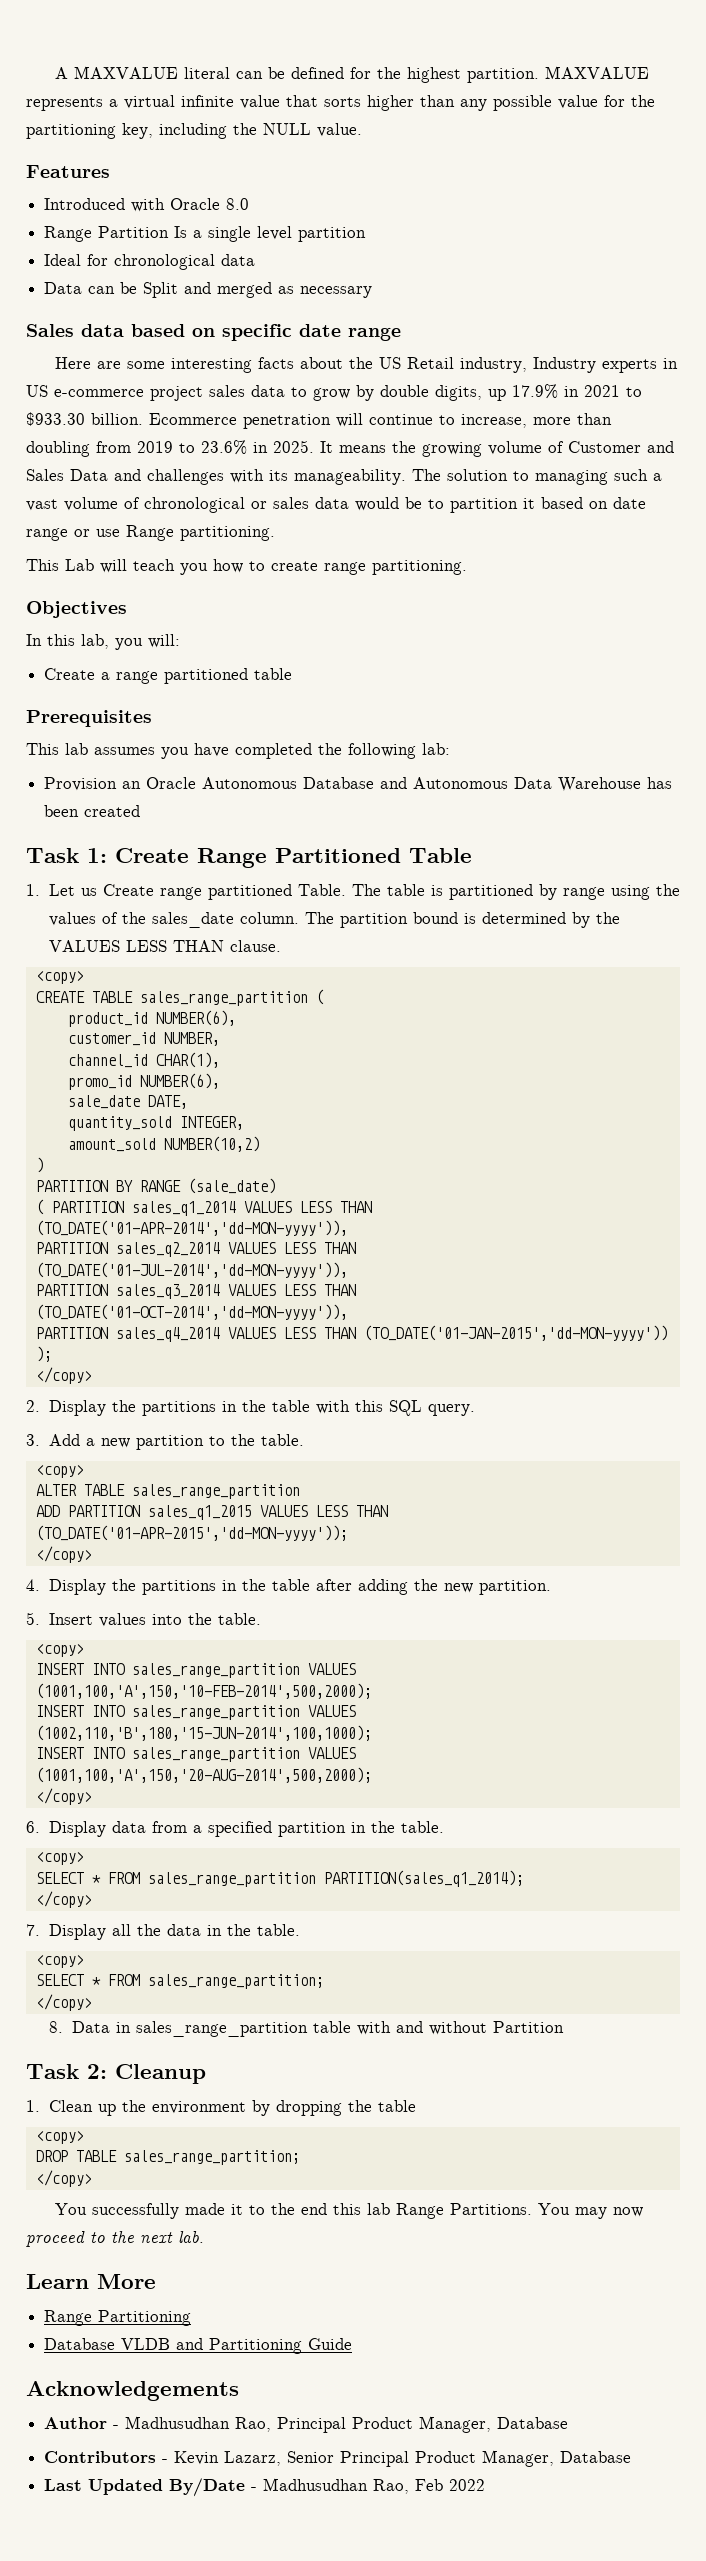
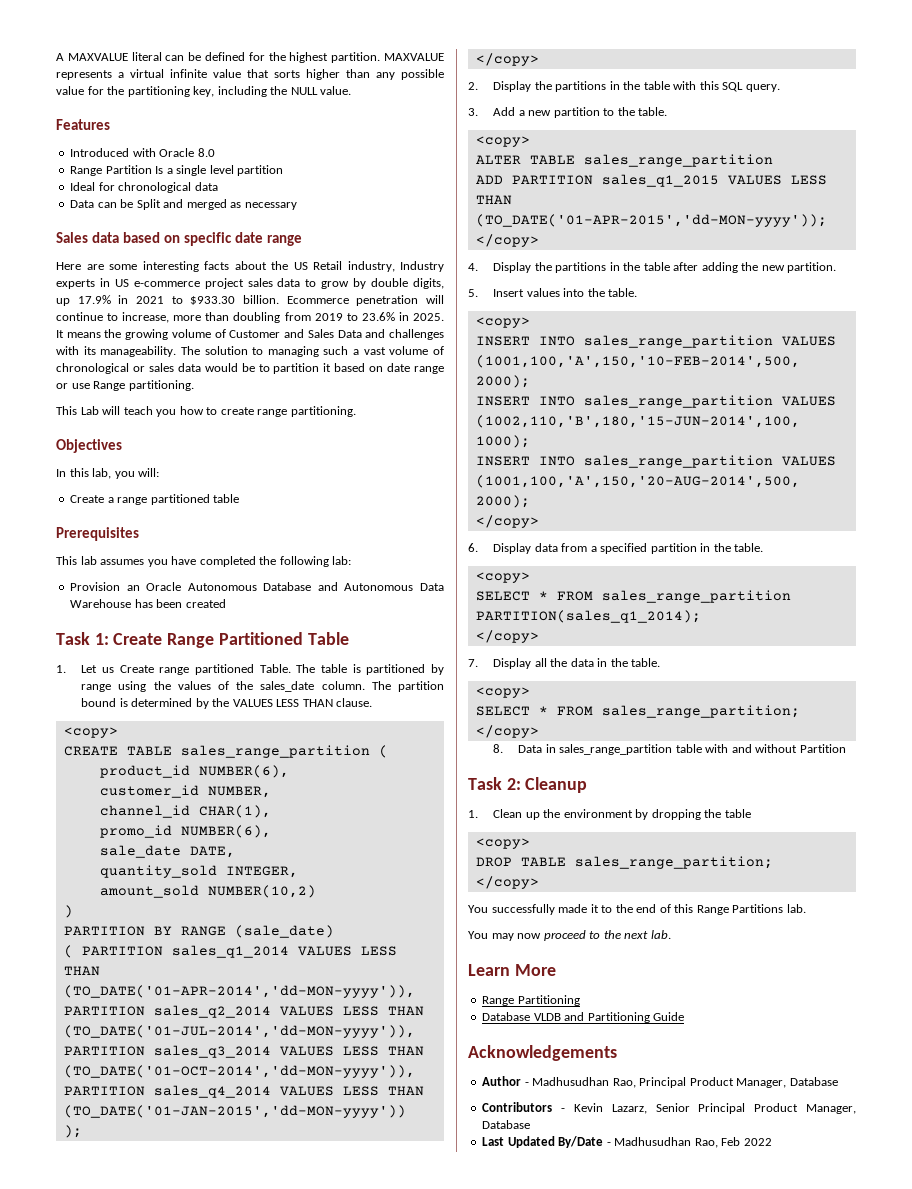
[332,2203,532,2219] this lab Range Partitions. -> [659,904,806,915] of this Range Partitions lab. //

